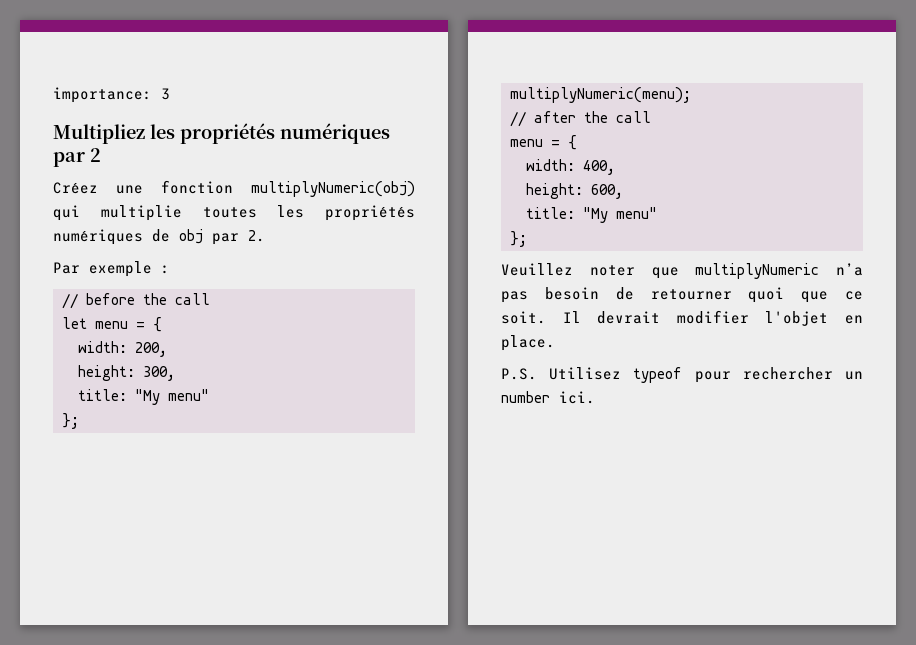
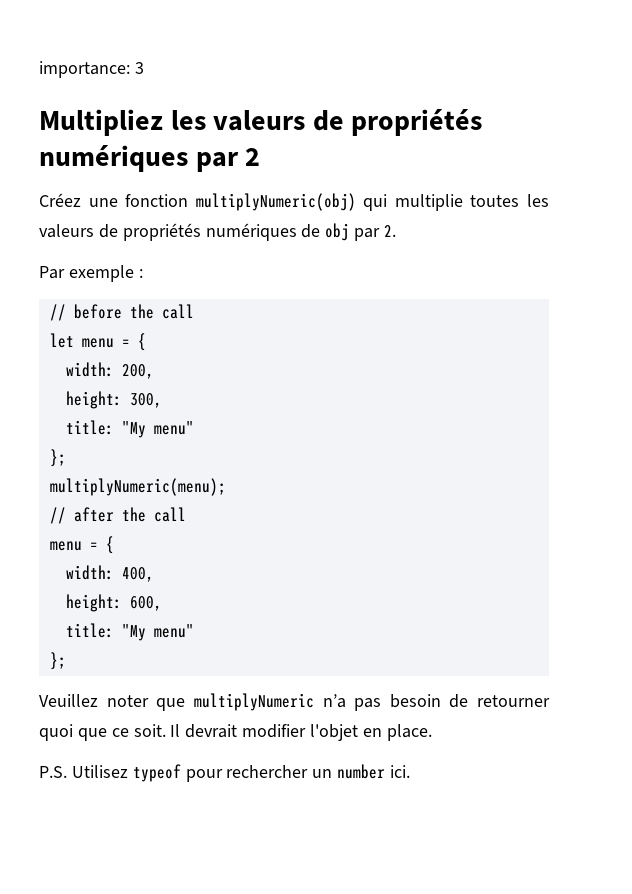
(175, 131) none -> [213,110,344,131] valeurs de
(305, 211) none -> [39,224,118,238] valeurs de

